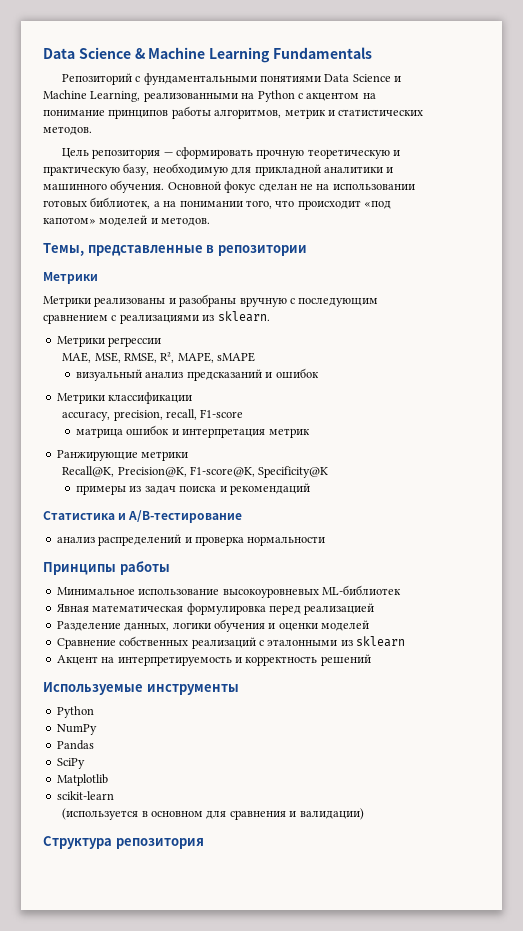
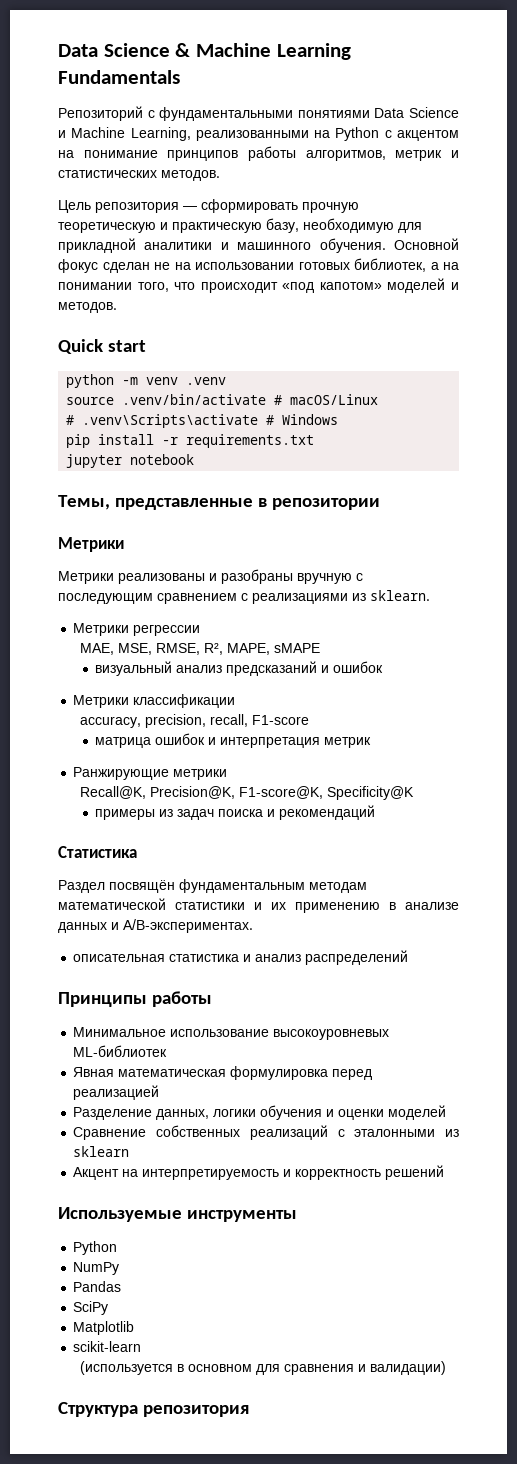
(211, 221) none -> [58,339,146,354] [66,374,227,388] [66,394,379,405] [66,414,339,428] [66,434,315,448] [66,454,195,468] // Quick start // python -m venv .venv // source .venv/bin/activate # macOS/Linux // # .venv\Scripts\activate # Windows // pip install -r requirements.txt // jupyter notebook
[118,510,243,523] и A/B-тестирование // -> [58,879,367,893] [58,898,459,913] [58,919,253,933] [73,954,252,962] // Раздел посвящён фундаментальным методам математической статистики и их применению в анализе данных и A/B-экспериментах. // описательная статистика и
[184,536,326,546] и проверка нормальности -> (409, 957) none

